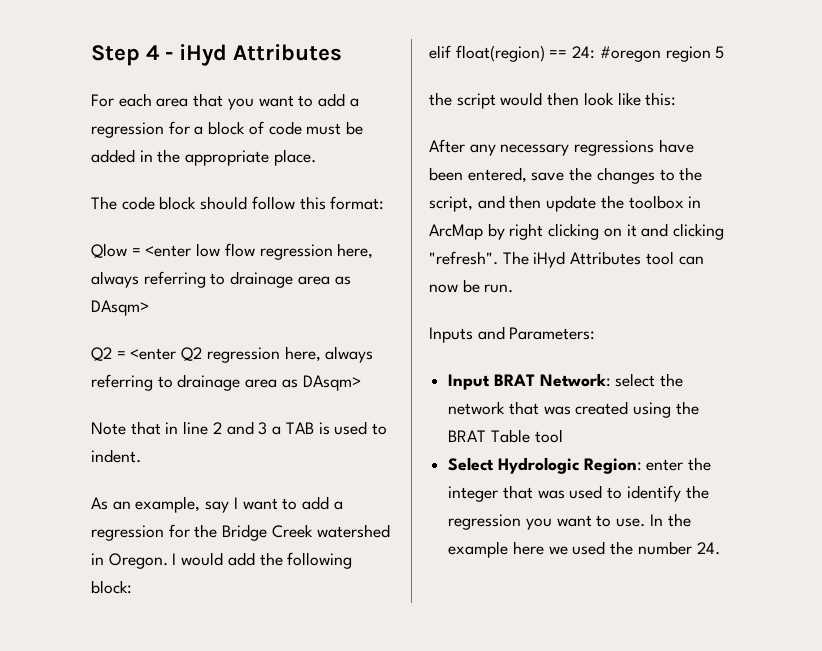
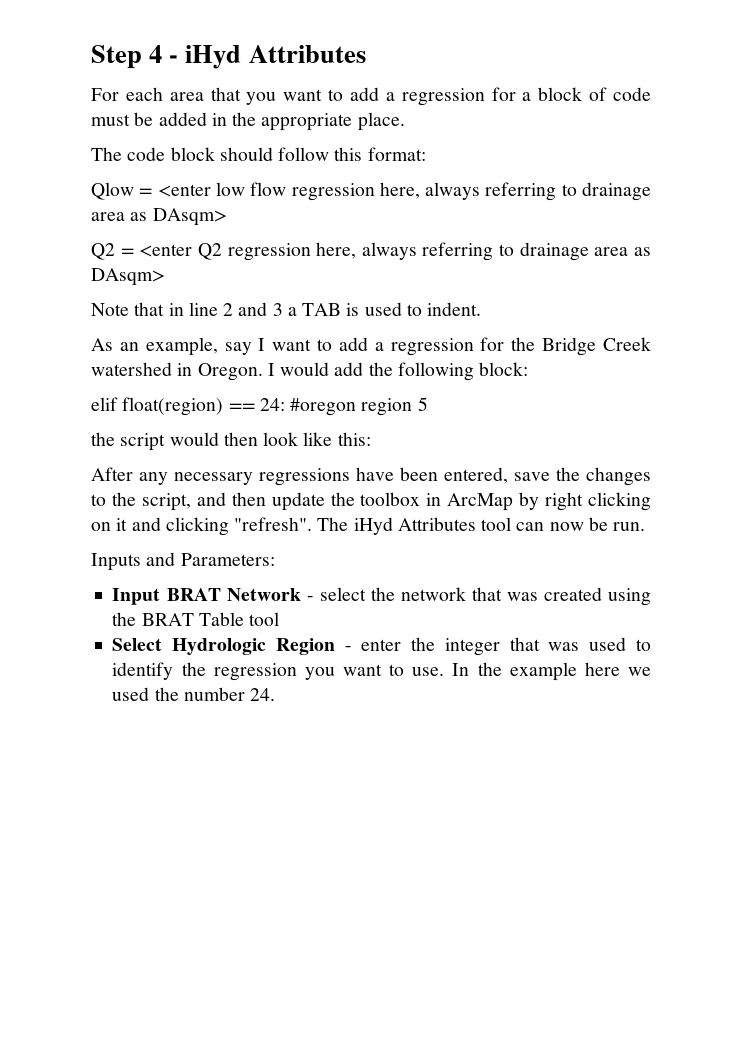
[539,373,611,387] Network: -> [226,588,314,601] Network -
[583,458,642,474] Region: -> [275,638,352,655] Region -

